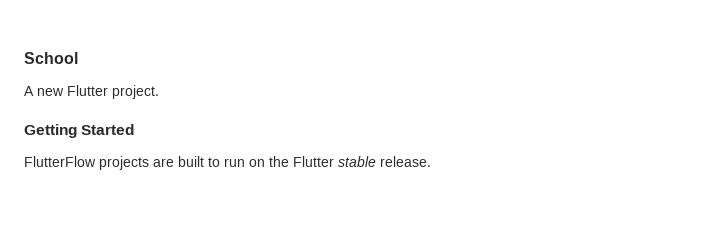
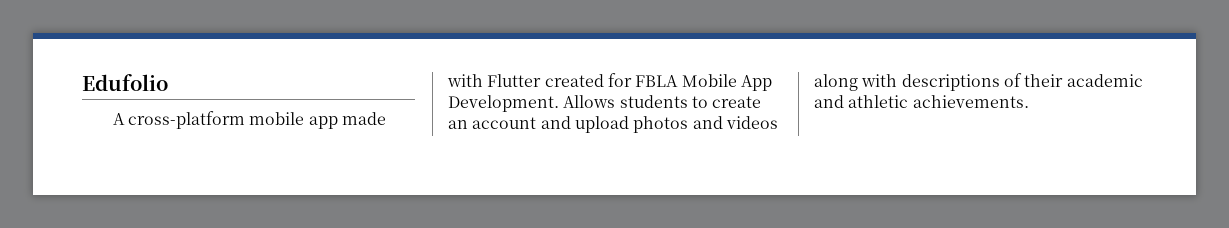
[24,52,78,64] School -> [82,74,168,91] Edufolio
[37,85,159,99] [24,124,135,138] [24,156,431,170] new Flutter project. // Getting Started // FlutterFlow projects are built to run on the Flutter stable release. -> [127,111,386,129] [447,73,772,91] [448,95,762,112] [448,116,778,133] [814,73,1143,91] [814,95,1029,108] cross-platform mobile app made with Flutter created for FBLA Mobile App Development. Allows students to create an account and upload photos and videos along with descriptions of their academic and athletic achievements.

